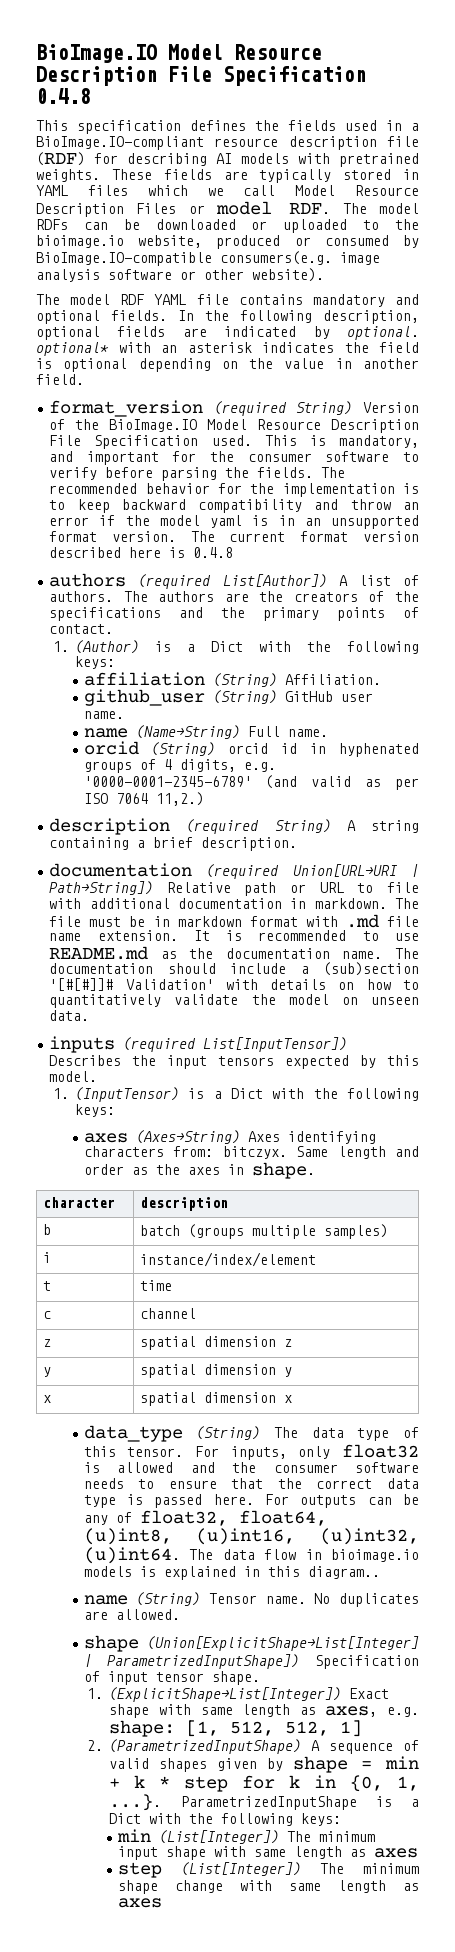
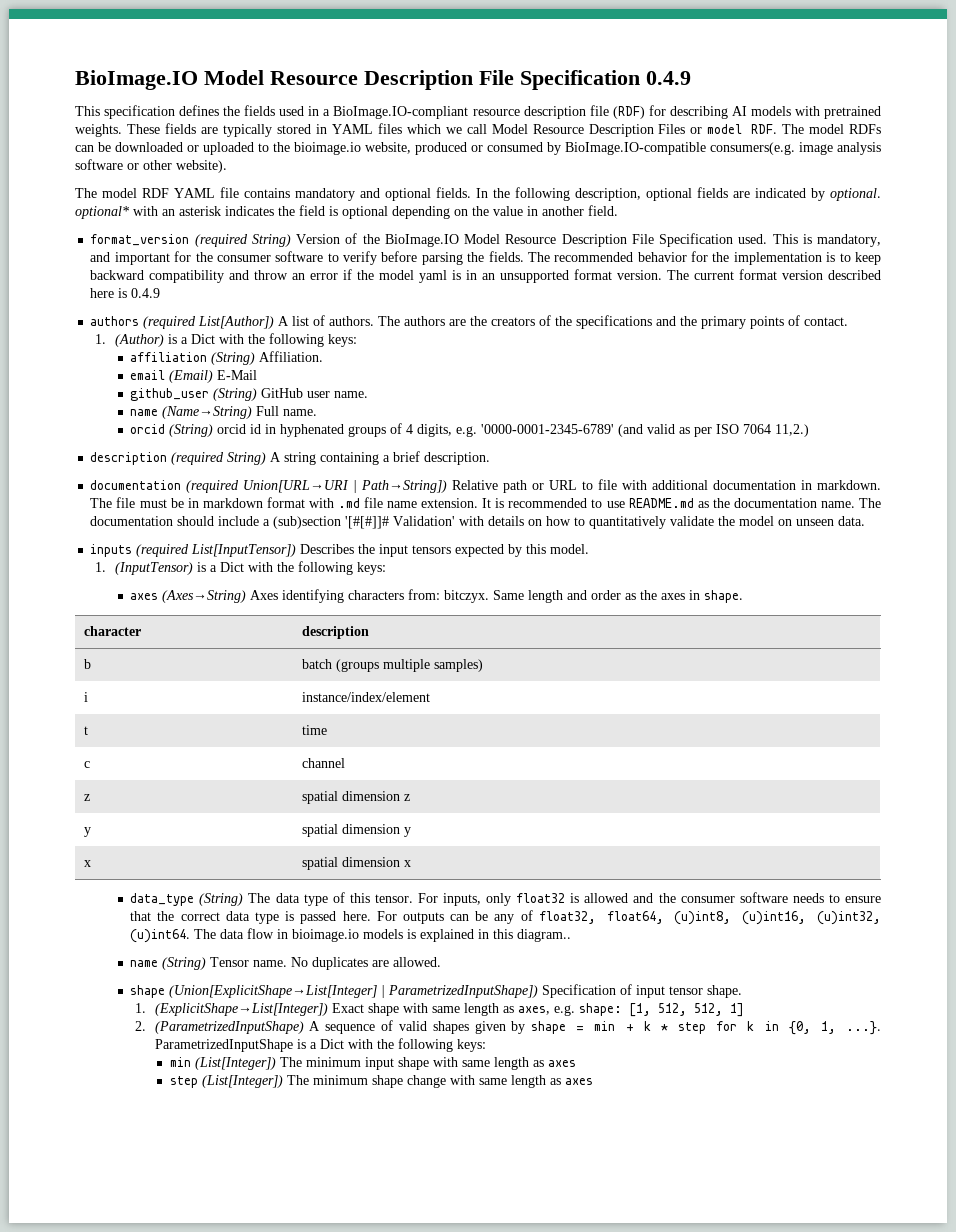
[36,44,322,63] [36,66,366,86] [36,88,91,104] BioImage.IO Model Resource Description File Specification 0.4.8 -> [75,70,691,90] BioImage.IO Model Resource Description File Specification 0.4.9
[193,547,234,558] 0.4.8 -> [131,288,161,298] 0.4.9
(381, 679) none -> [130,370,258,383] // email (Email) E-Mail

